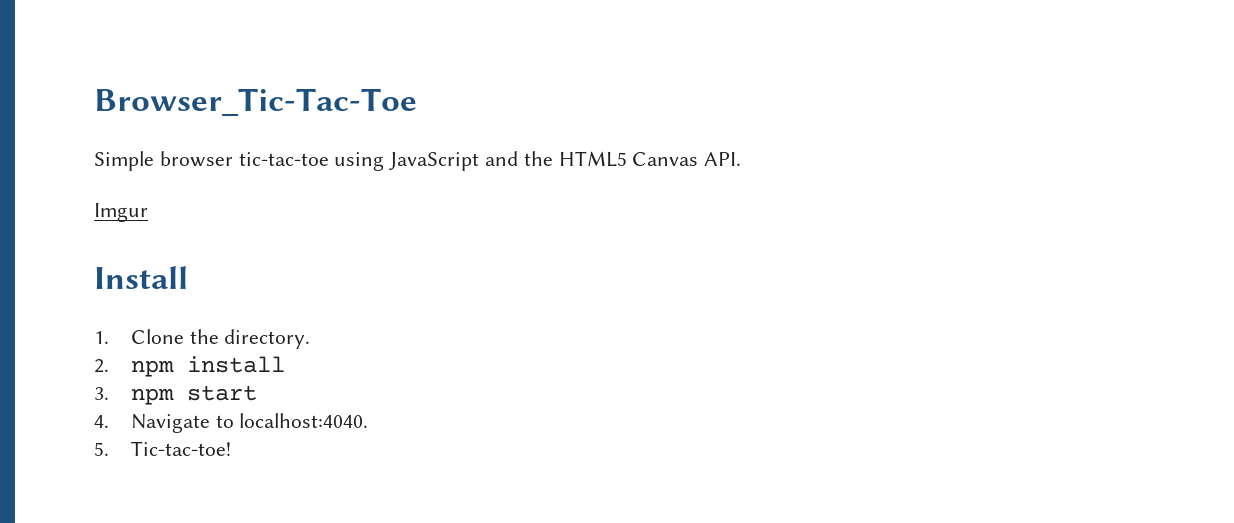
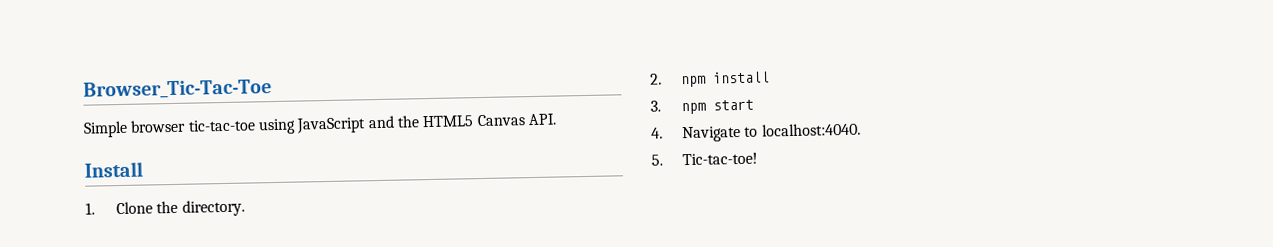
[94,203,148,222] // Imgur -> (557, 119) none

